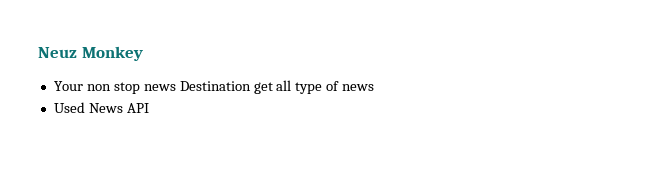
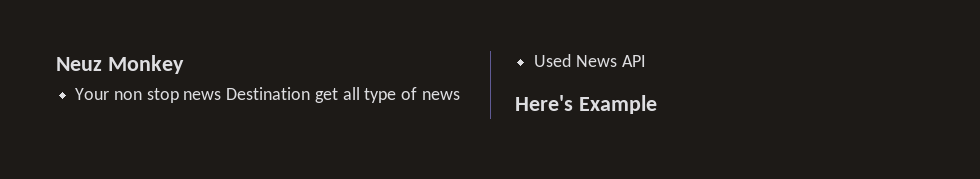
(149, 108) none -> [515,95,657,114] // Here's Example

